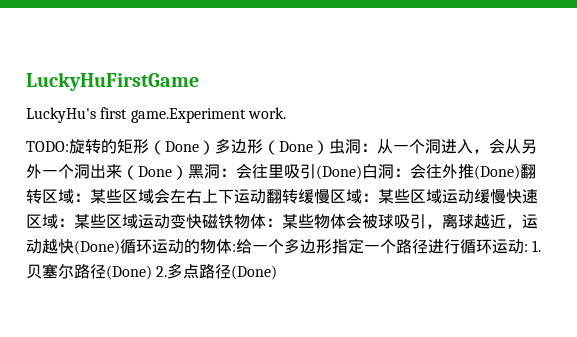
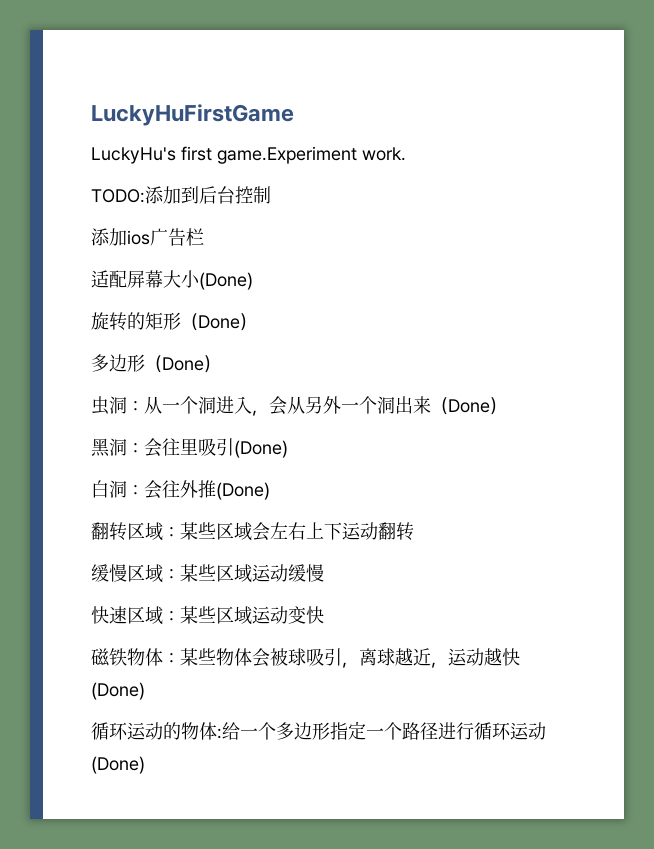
(69, 146) none -> [145,186,271,204] [91,228,204,246] [91,270,253,290] 添加到后台控制 // 添加ios广告栏 // 适配屏幕大小(Done) //
(215, 147) none -> (257, 322) //
(329, 147) none -> (221, 364) //
(188, 172) none -> (507, 406) //
(362, 172) none -> (288, 449) //
(520, 172) none -> (270, 491) //
(298, 196) none -> (414, 531) //
(506, 196) none -> (324, 573) //
(202, 221) none -> (324, 615) //
(120, 247) none -> (145, 691) //
[524,240,542,252] [26,263,232,280] : 1.贝塞尔路径(Done) 2.多点路径 -> (546, 731) none

